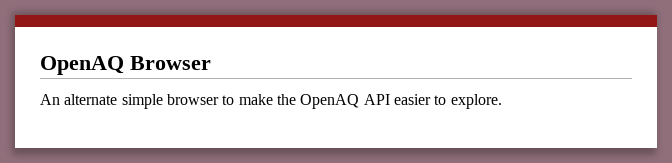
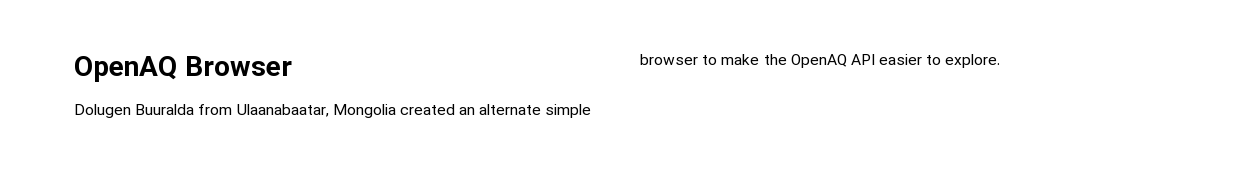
[40,94,60,105] An -> [74,104,476,118] Dolugen Buuralda from Ulaanabaatar, Mongolia created an

